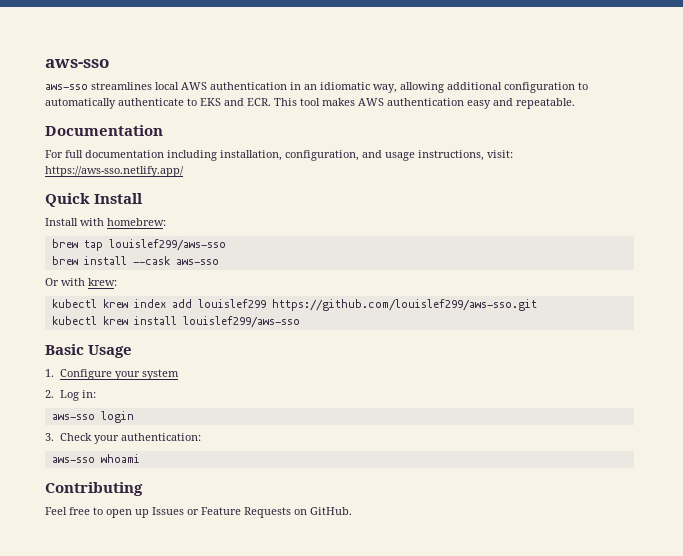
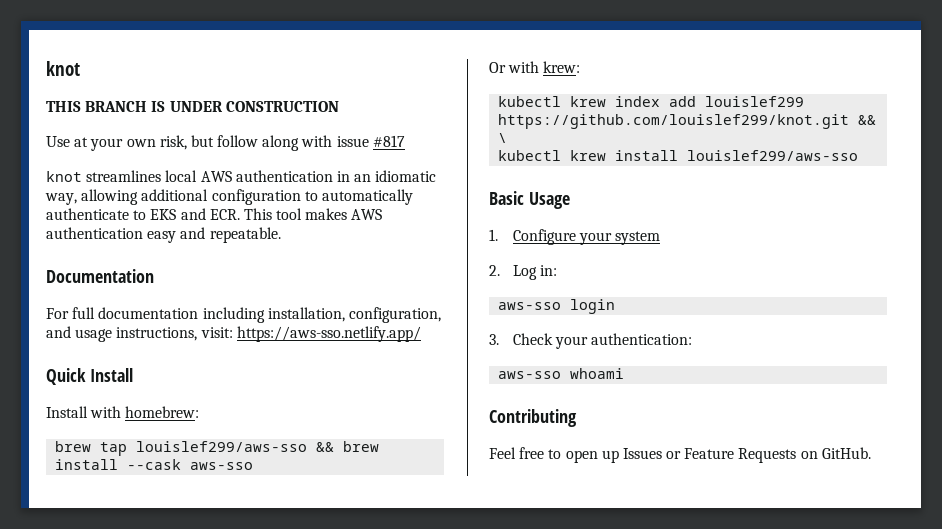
[45,59,109,68] [45,84,88,90] aws-sso // aws-sso -> [46,61,80,76] [46,101,339,112] [46,135,405,151] [46,171,82,182] knot // THIS BRANCH IS UNDER CONSTRUCTION // Use at your own risk, but follow along with issue #817 // knot
(226, 245) // -> [316,442,335,452] &&
[271,299,537,311] https://github.com/louislef299/aws-sso.git -> [498,114,877,129] [498,133,508,143] https://github.com/louislef299/knot.git && \

